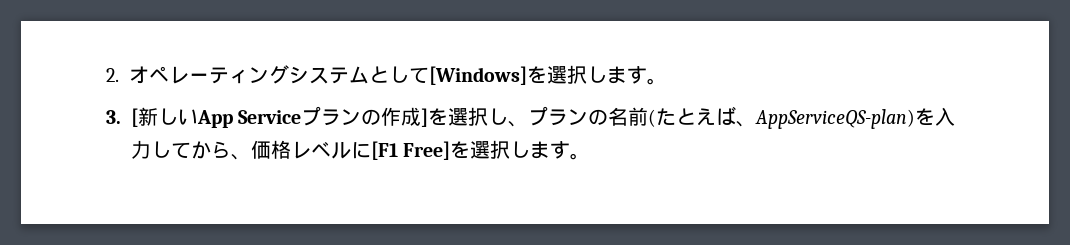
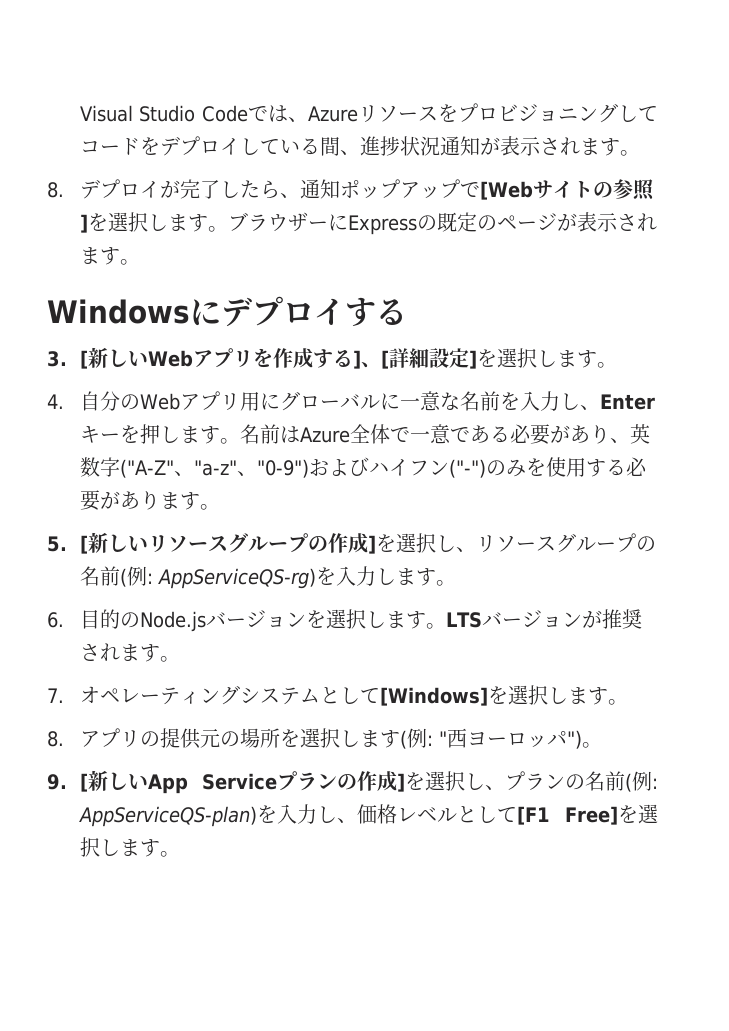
[106,68,119,82] 2. -> [79,103,658,123] [79,136,640,156] [47,179,655,201] [79,212,657,235] [79,247,140,265] [47,296,407,327] [47,347,617,369] [47,391,655,411] [79,424,650,445] [79,457,647,478] [79,490,220,511] [47,532,656,554] [79,566,456,589] [47,609,642,632] [79,643,180,662] [47,688,64,703] Visual Studio Codeでは、Azureリソースをプロビジョニングしてコードをデプロイしている間、進捗状況通知が表示されます。 // 8.デプロイが完了したら、通知ポップアップで[Webサイトの参照]を選択します。ブラウザーにExpressの既定のページが表示されます。 // Windowsにデプロイする // 3. [新しいWebアプリを作成する]、[詳細設定]を選択します。 // 4.自分のWebアプリ用にグローバルに一意な名前を入力し、Enterキーを押します。名前はAzure全体で一意である必要があり、英数字("A-Z"、"a-z"、"0-9")およびハイフン("-")のみを使用する必要があります。 // 5. [新しいリソースグループの作成]を選択し、リソースグループの名前(例: AppServiceQS-rg)を入力します。 // 6.目的のNode.jsバージョンを選択します。LTSバージョンが推奨されます。 // 7.
[106,110,121,124] 3. -> [47,728,602,749] [47,774,67,790] 8.アプリの提供元の場所を選択します(例: "西ヨーロッパ")。 // 9.
[656,106,757,127] たとえば、 -> [632,771,658,791] 例:
[171,141,231,159] てから -> (337, 814) none
[351,142,371,159] に -> [456,806,517,823] として

